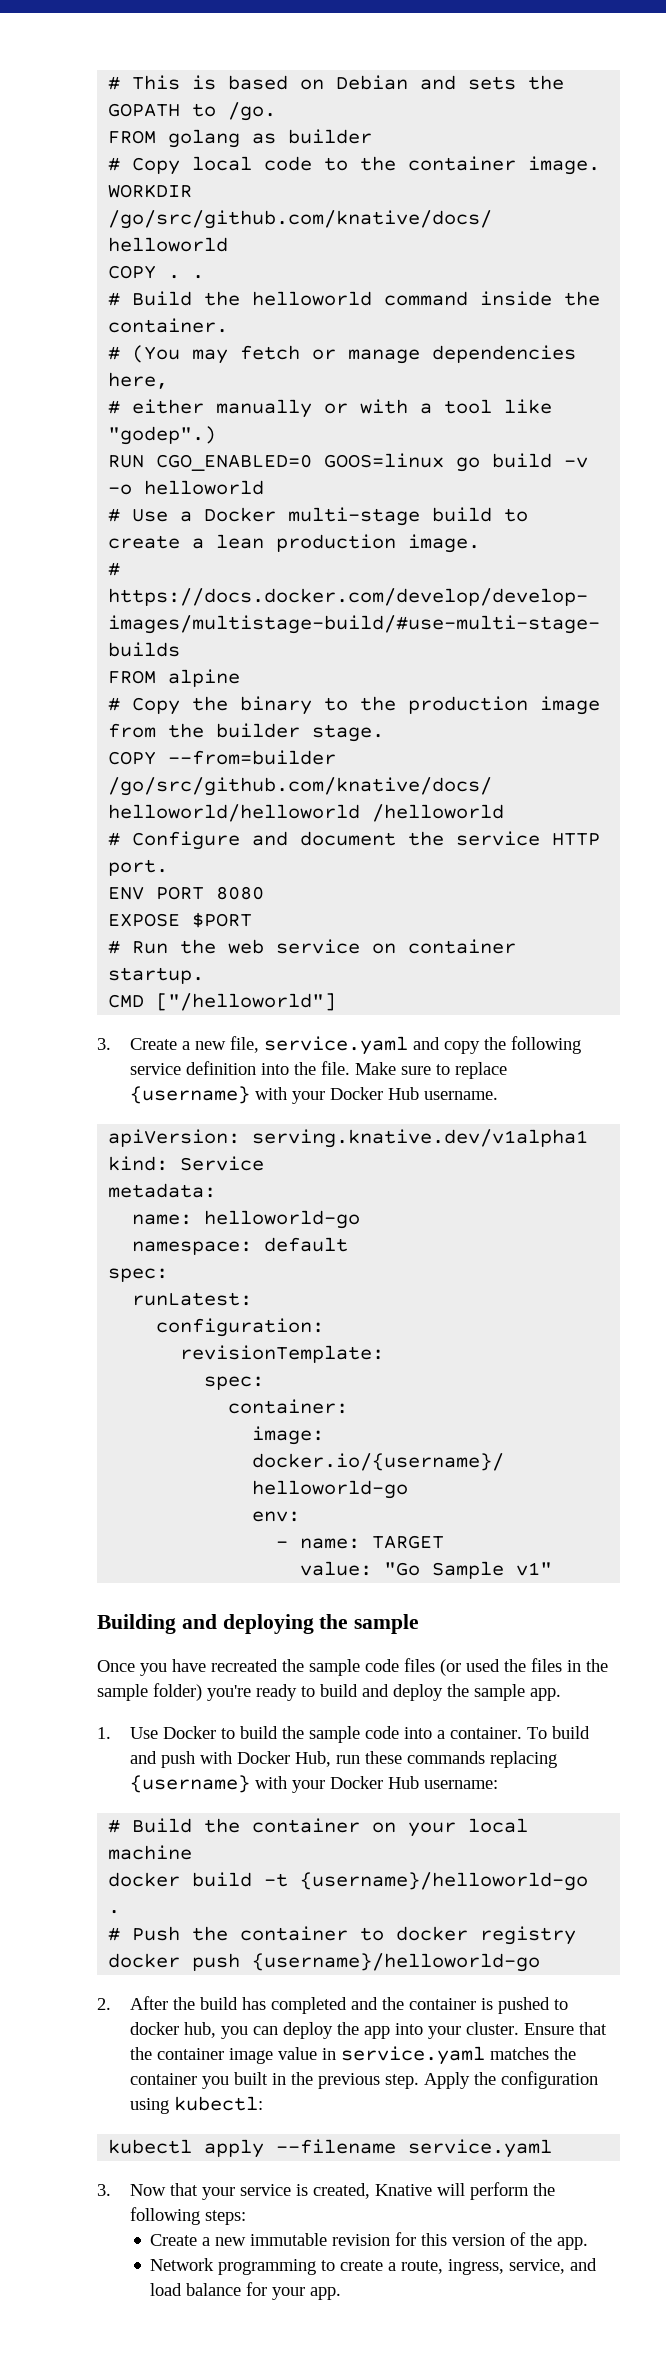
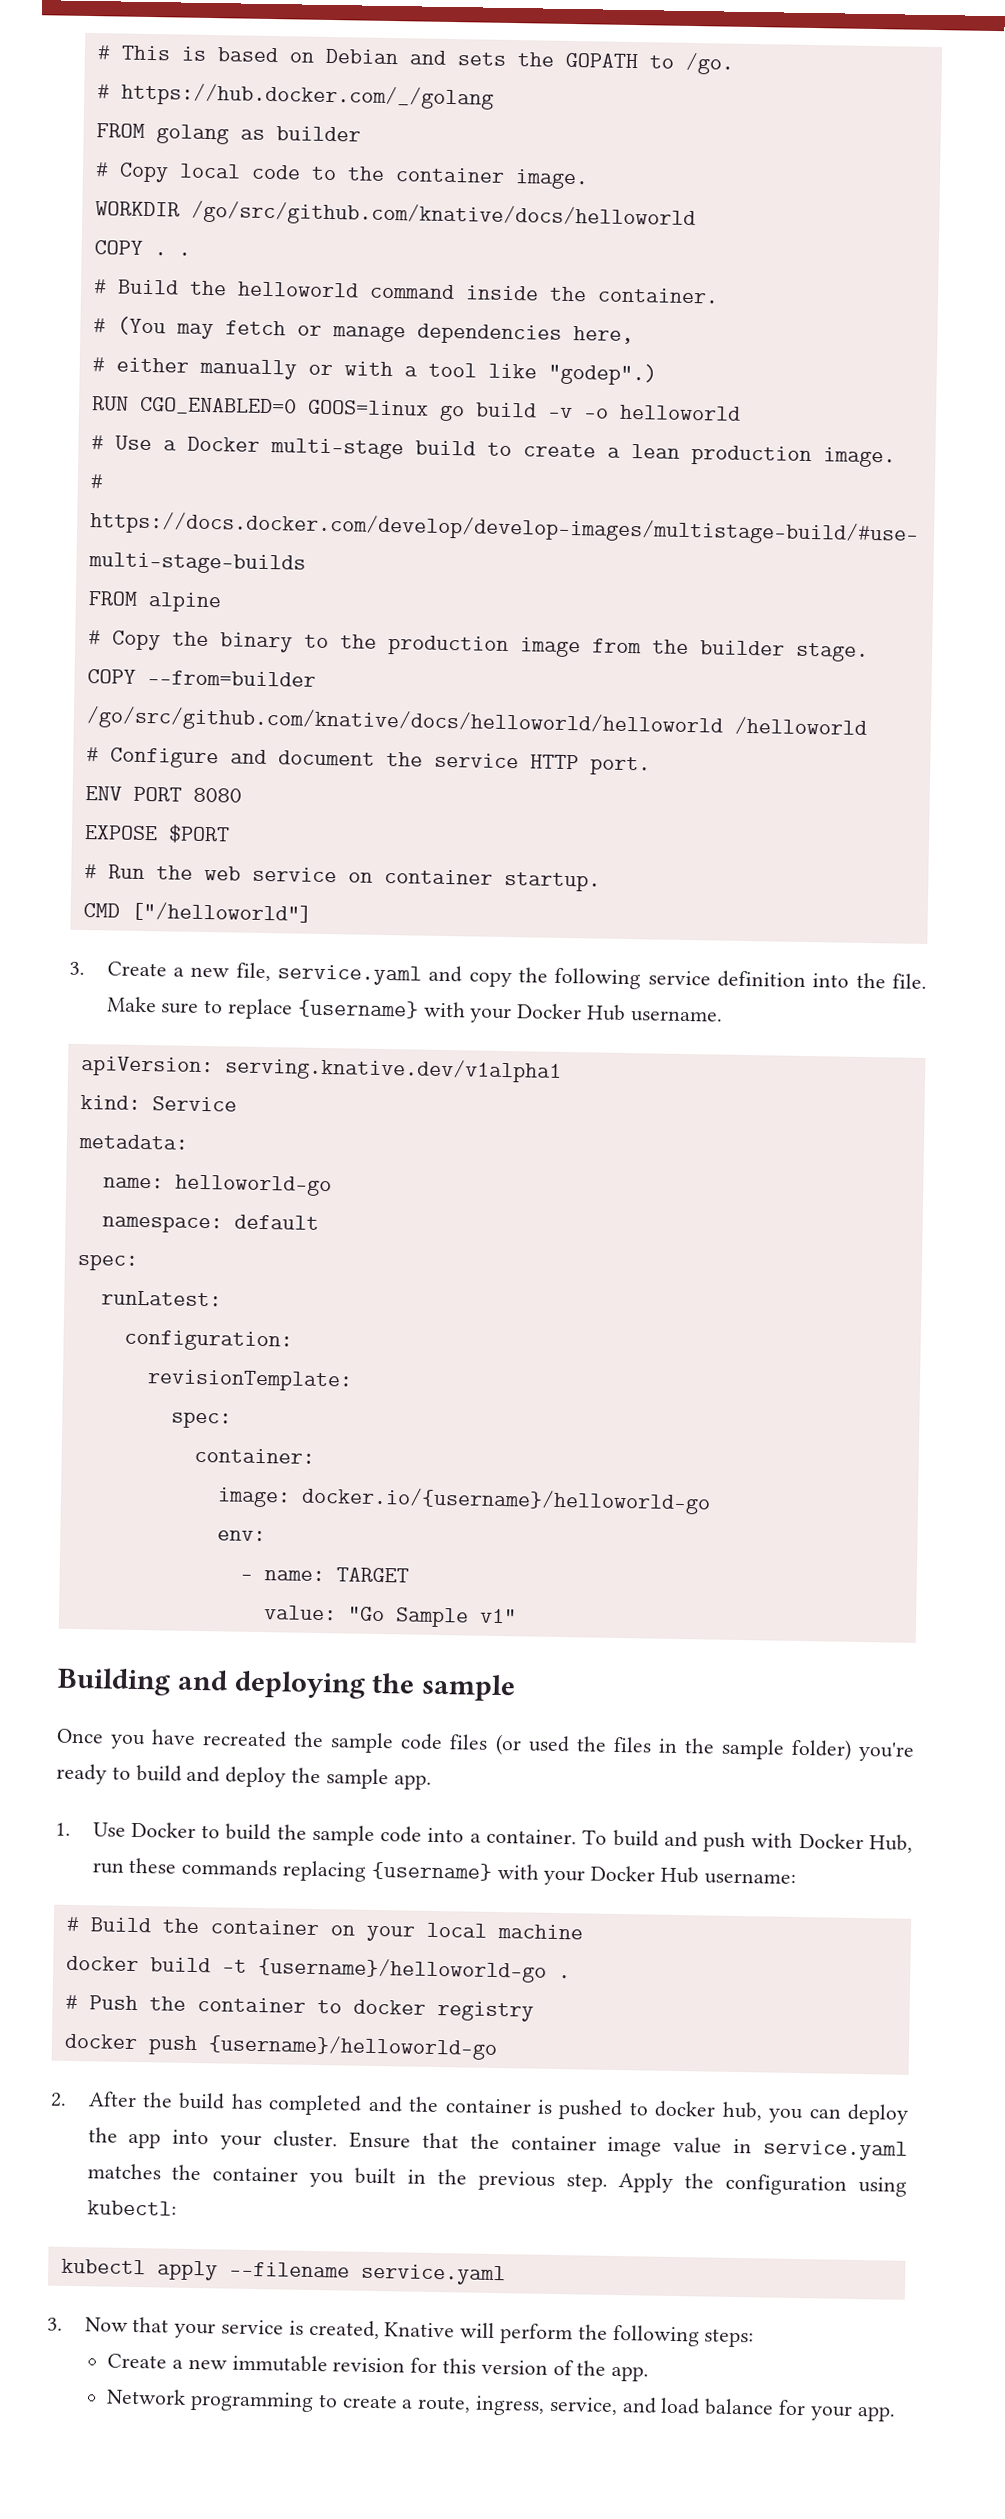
(277, 111) none -> [96,82,494,110] // # https://hub.docker.com/_/golang

